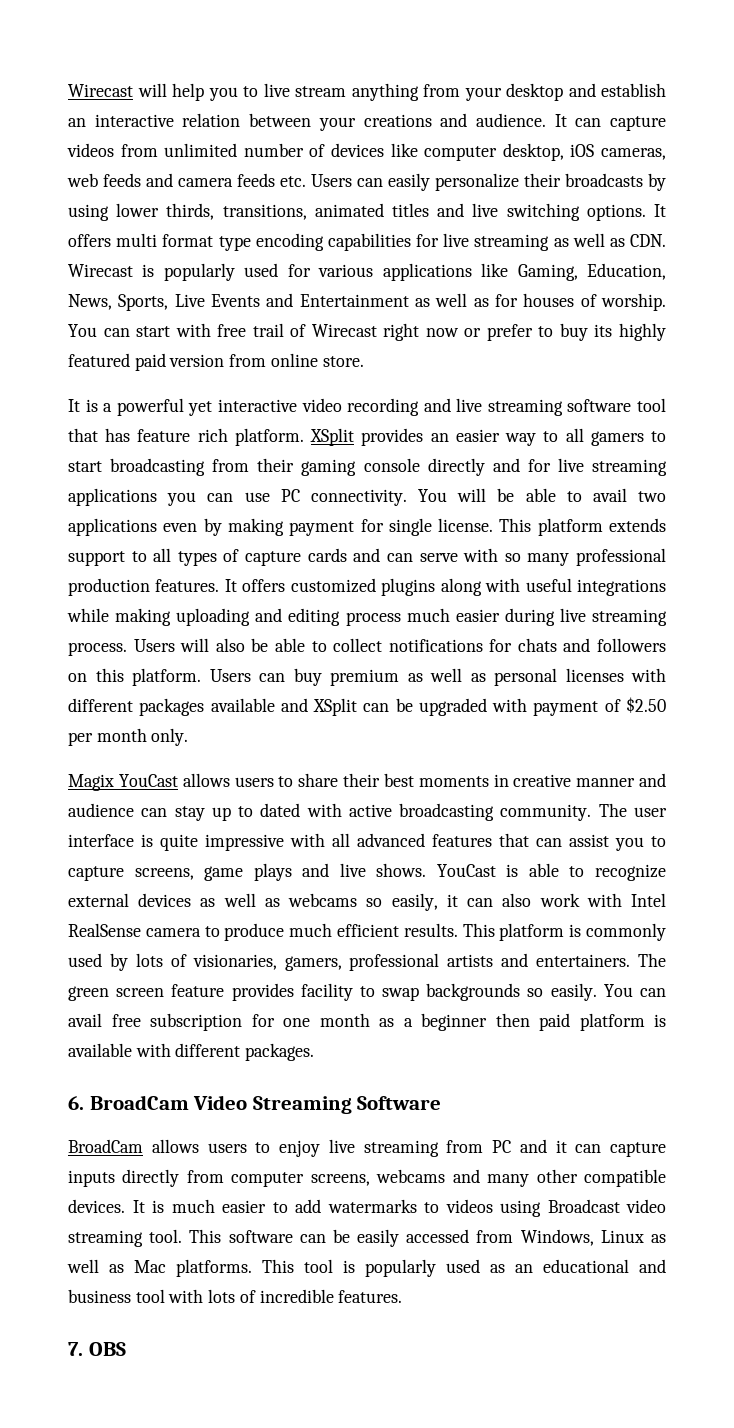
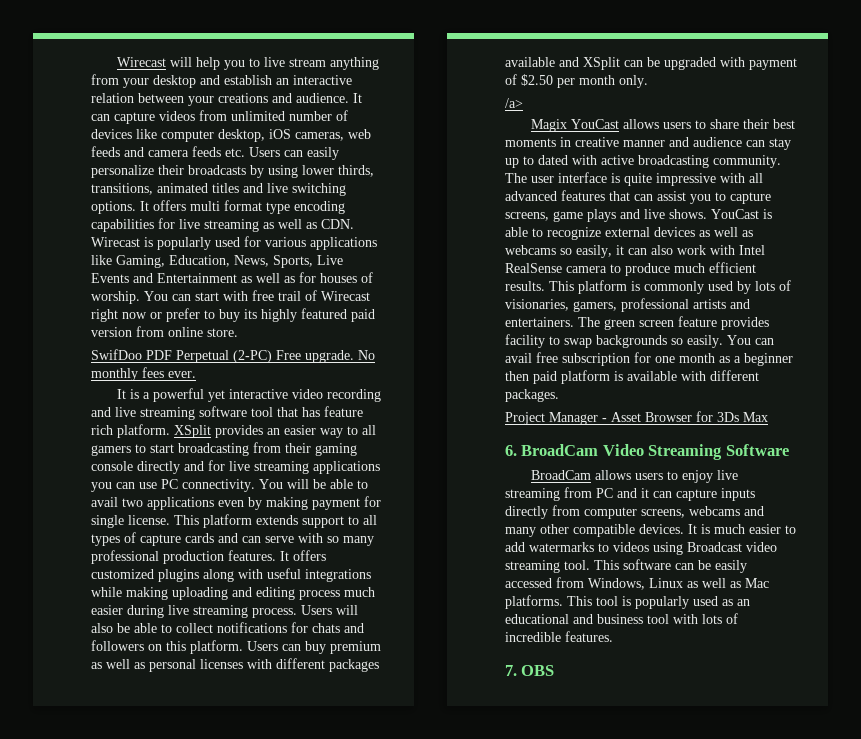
(364, 361) none -> [91,349,375,363] [91,367,196,381] // SwifDoo PDF Perpetual (2-PC) Free upgrade. No monthly fees ever.
(189, 737) none -> [505,98,523,108] // /a>
(315, 1052) none -> [505,411,768,425] // Project Manager - Asset Browser for 3Ds Max

